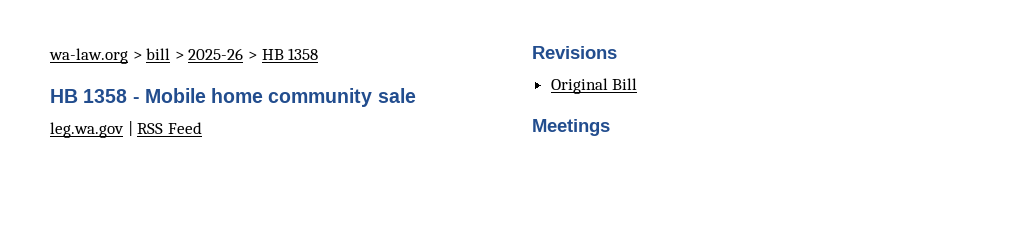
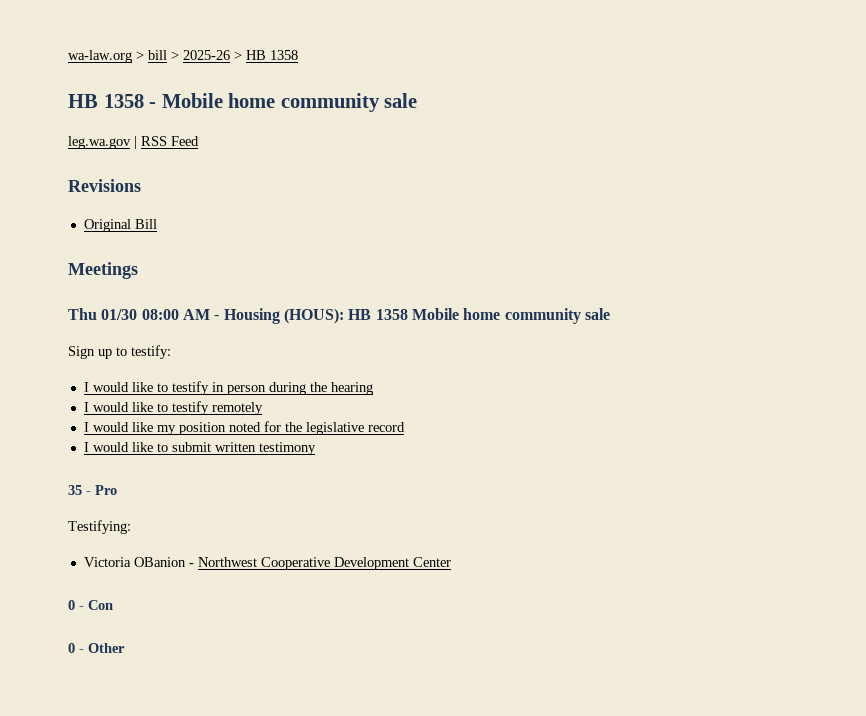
(610, 127) none -> [68,308,610,324] [68,345,171,359] [83,381,373,395] [83,401,263,415] [83,421,405,435] [83,442,316,455] [68,485,117,495] [68,520,131,534] [83,557,451,570] [68,600,113,610] [68,643,125,653] // Thu 01/30 08:00 AM - Housing (HOUS): HB 1358 Mobile home community sale // Sign up to testify: // I would like to testify in person during the hearing // I would like to testify remotely // I would like my position noted for the legislative record // I would like to submit written testimony // 35 - Pro // Testifying: // Victoria OBanion - Northwest Cooperative Development Center // 0 - Con // 0 - Other

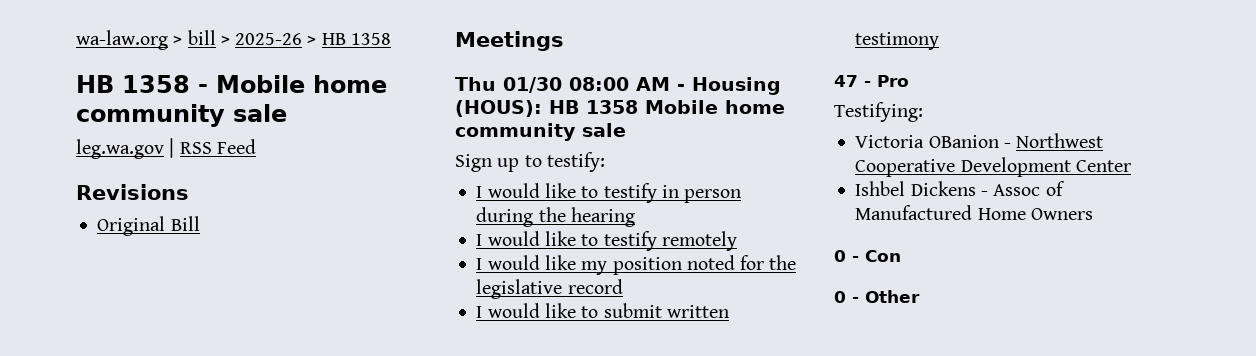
[68,485,82,495] 35 -> [834,75,858,87] 47
(451, 562) none -> [855,181,1065,196] [855,205,1093,220] // Ishbel Dickens - Assoc of Manufactured Home Owners

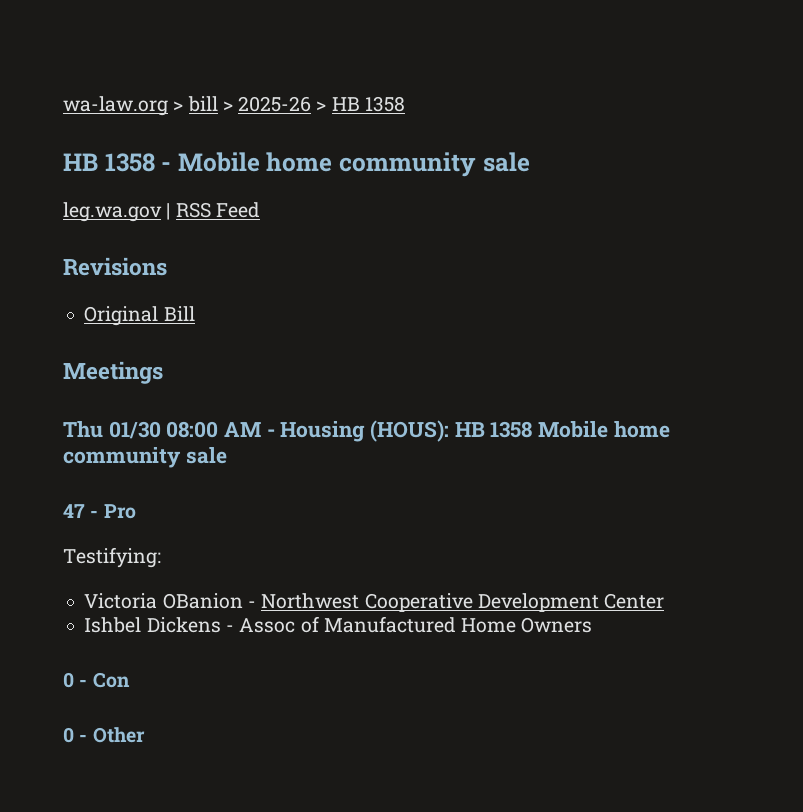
[455,152,605,172] [476,183,742,203] [476,207,635,227] [476,231,737,251] [476,255,797,275] [476,279,623,299] [476,303,729,318] [855,32,940,50] // Sign up to testify: // I would like to testify in person during the hearing // I would like to testify remotely // I would like my position noted for the legislative record // I would like to submit written testimony -> (227, 455) none

